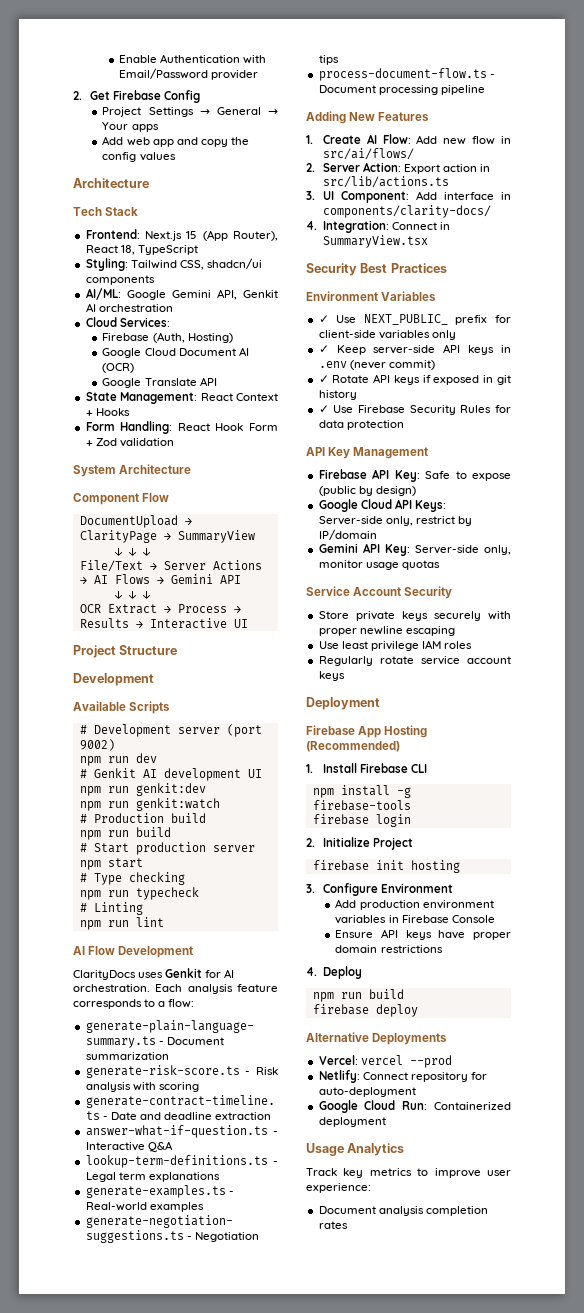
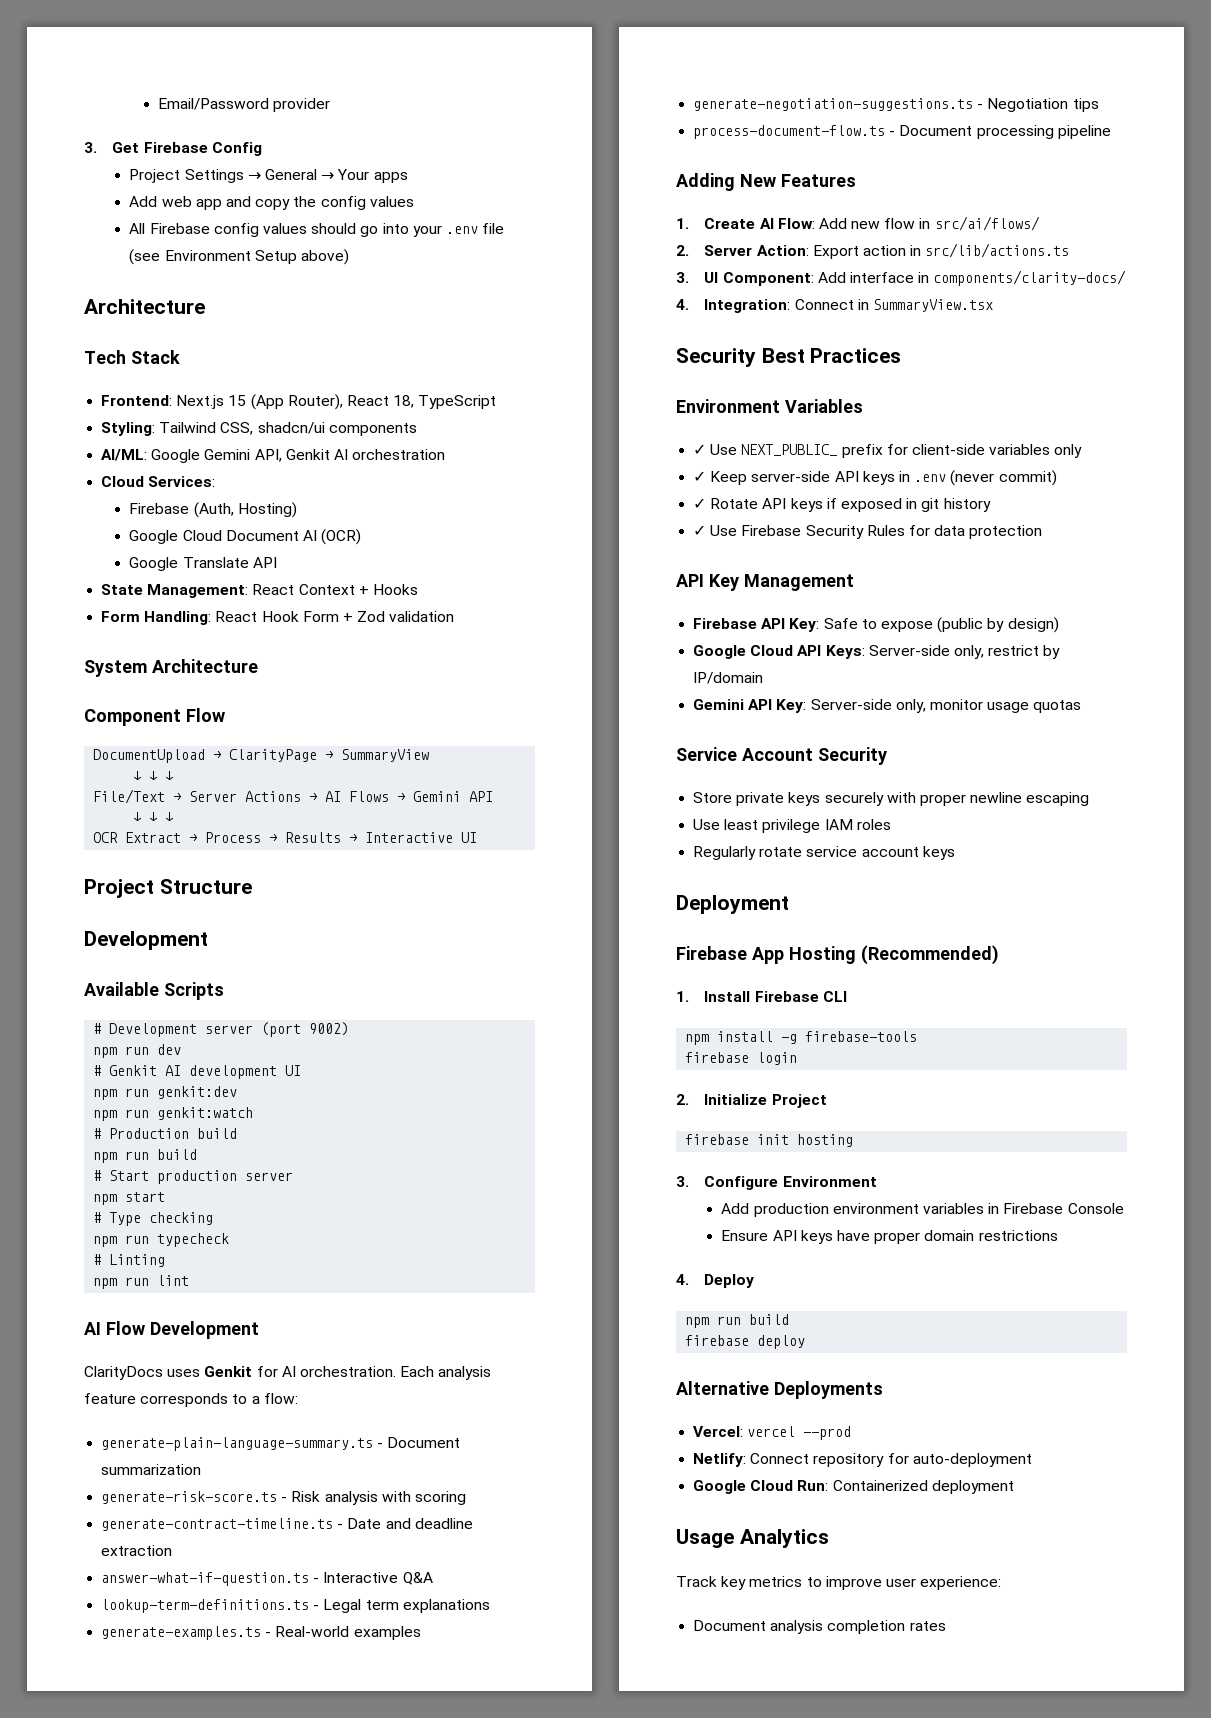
[119,54,267,64] Enable Authentication with -> (157, 104) none
[73,91,82,100] 2. -> [84,142,97,153] 3.
(176, 156) none -> [129,223,505,237] [129,249,349,265] // All Firebase config values should go into your .env file (see Environment Setup above)

